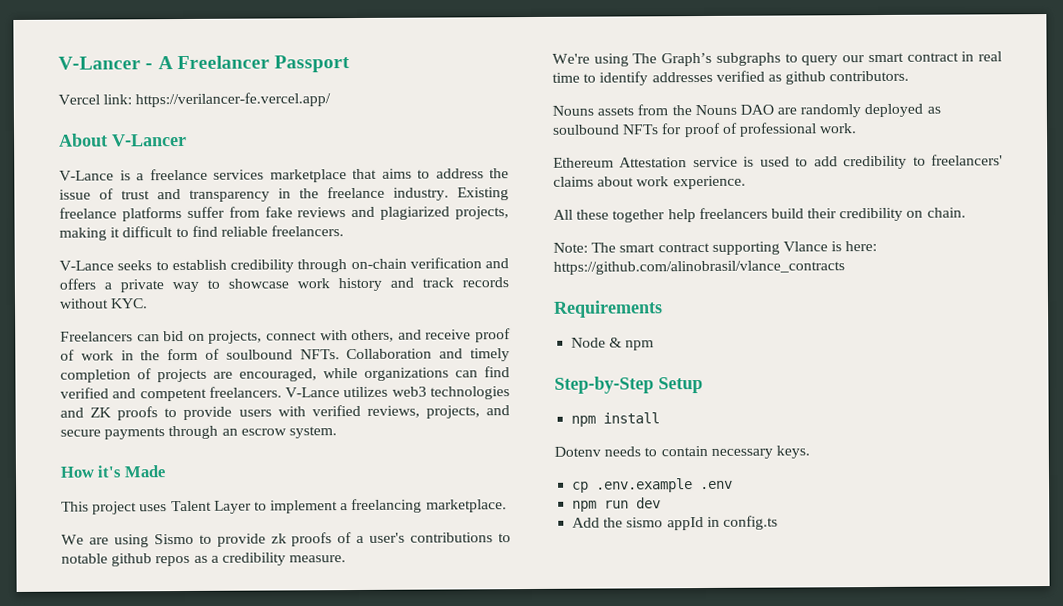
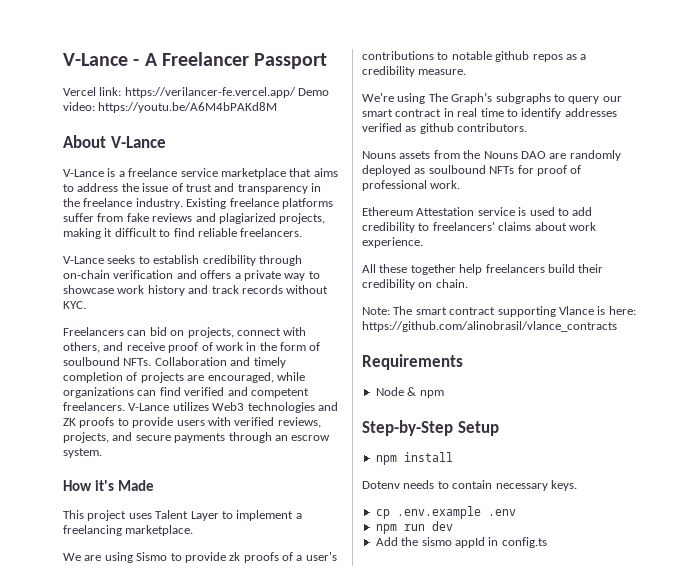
[58,56,141,70] V-Lancer -> [63,53,128,66] V-Lance
(332, 100) none -> [298,88,330,96] [63,102,278,113] Demo video: https://youtu.be/A6M4bPAKd8M
[112,133,187,147] V-Lancer -> [110,136,166,148] V-Lance
[213,169,264,180] services -> [180,168,218,177] service
[391,386,427,397] web3 -> [212,402,245,411] Web3

